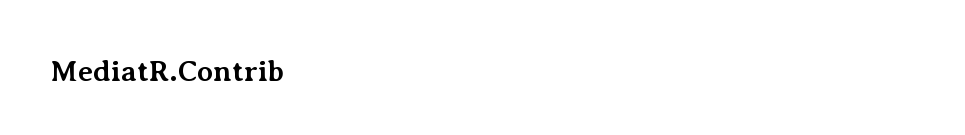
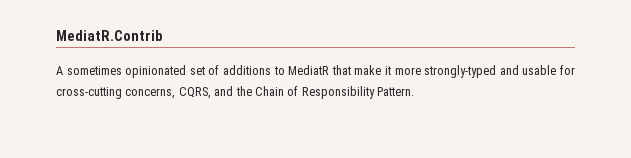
(284, 70) none -> [56,65,576,78] [56,86,414,99] // A sometimes opinionated set of additions to MediatR that make it more strongly-typed and usable for cross-cutting concerns, CQRS, and the Chain of Responsibility Pattern.

